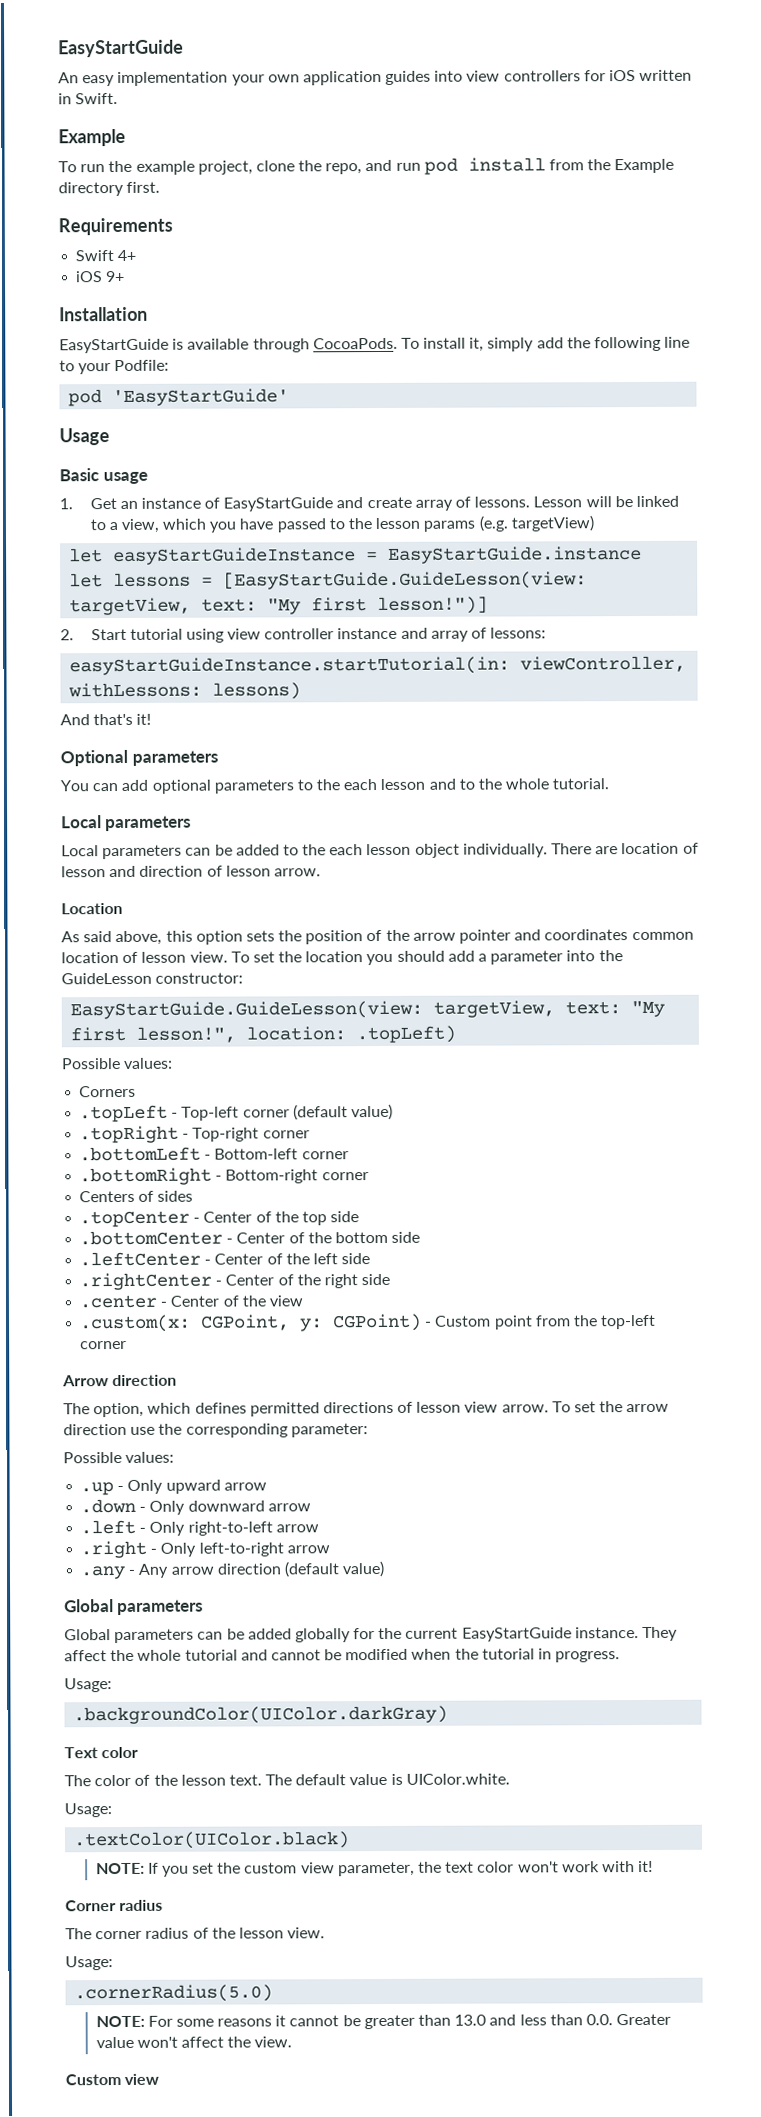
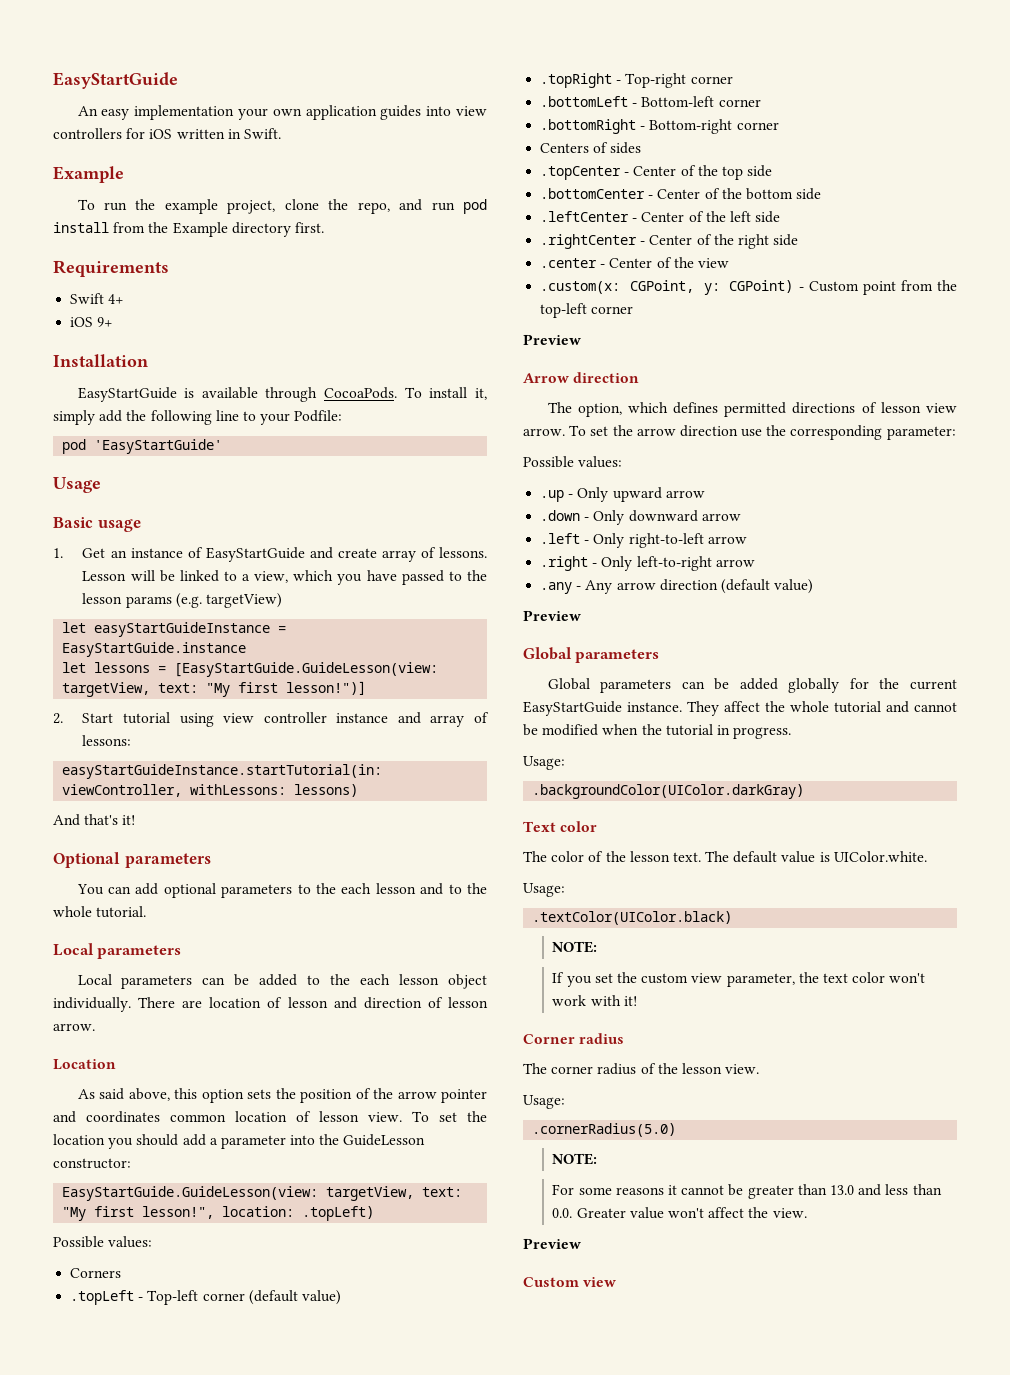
(128, 1345) none -> [523,334,581,345] // Preview
(385, 1569) none -> [523,610,581,621] // Preview
(145, 1868) none -> (598, 947) //
(145, 2021) none -> (598, 1159) //
(293, 2042) none -> [523,1238,581,1249] // Preview

